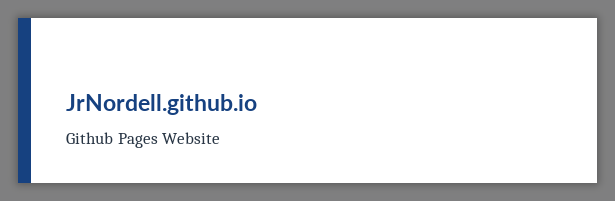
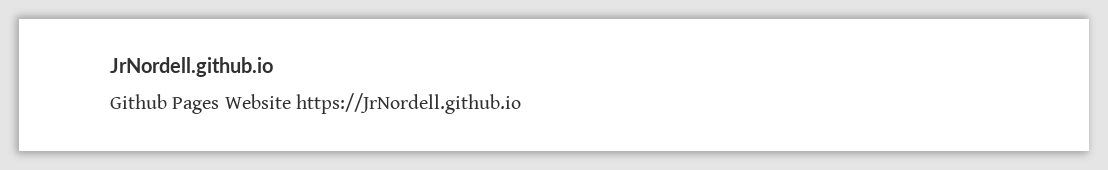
(221, 138) none -> [295,93,521,114] https://JrNordell.github.io

